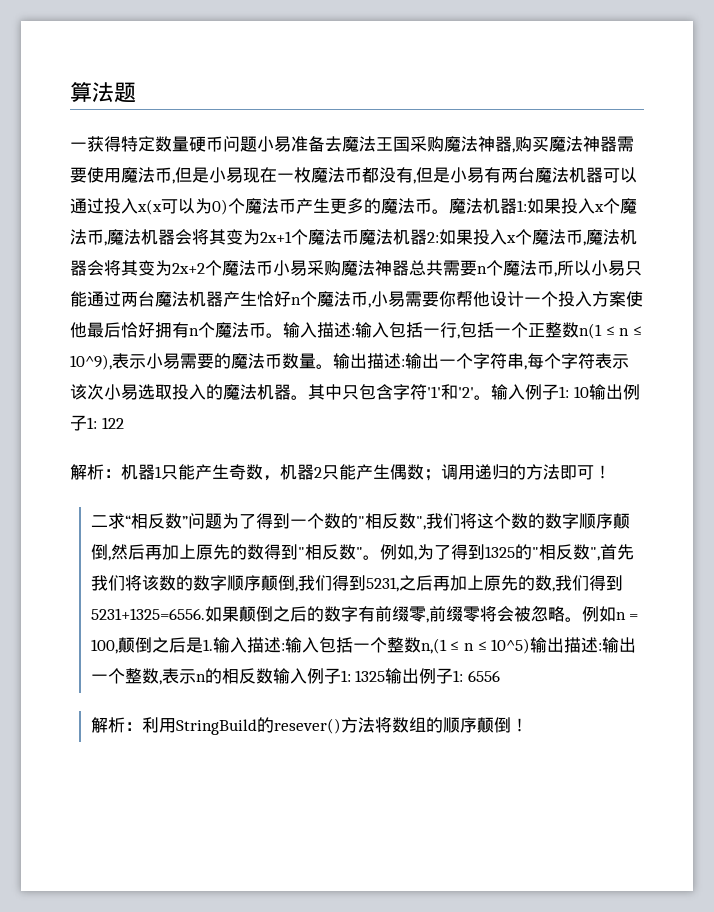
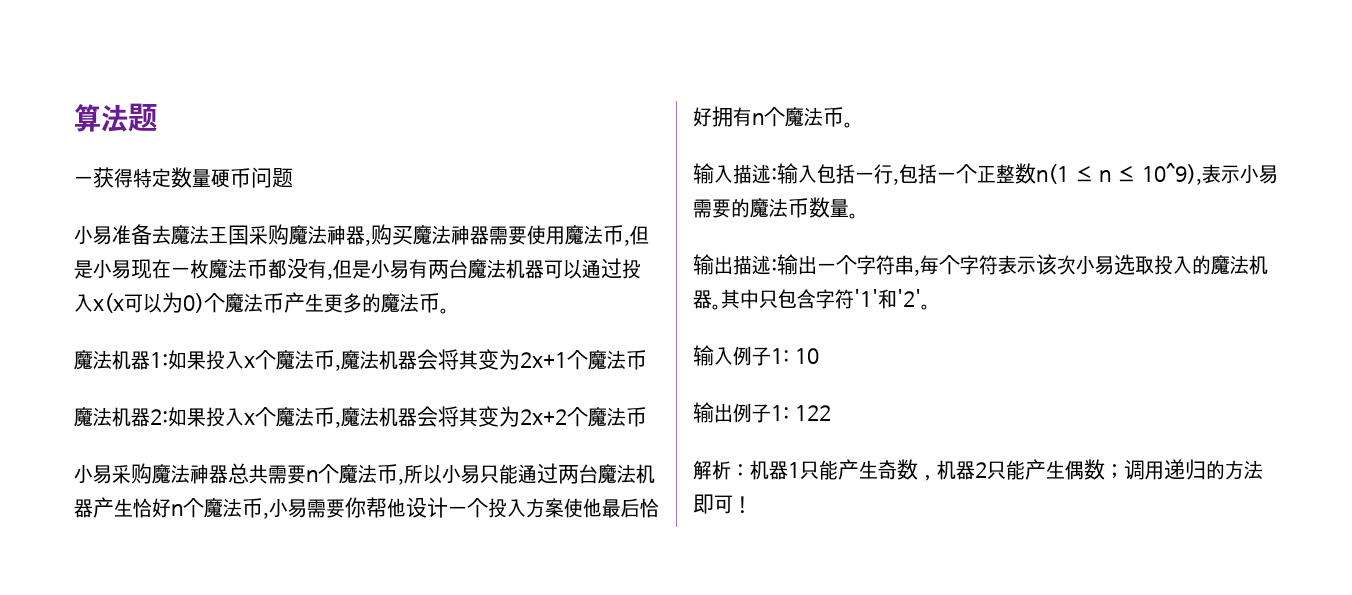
(257, 144) none -> (293, 178) //
(449, 211) none -> (449, 311) //
(359, 237) none -> (647, 360) //
(273, 268) none -> (647, 417) //
(283, 335) none -> (853, 125) //
(333, 366) none -> (858, 216) //
(491, 397) none -> (930, 307) //
(589, 392) none -> (819, 356) //
[90,513,630,530] [90,544,634,561] [90,575,623,592] [90,605,639,623] [90,637,637,654] [90,668,501,685] [90,717,528,735] // 二求“相反数”问题为了得到一个数的"相反数",我们将这个数的数字顺序颠倒,然后再加上原先的数得到"相反数"。例如,为了得到1325的"相反数",首先我们将该数的数字顺序颠倒,我们得到5231,之后再加上原先的数,我们得到5231+1325=6556.如果颠倒之后的数字有前缀零,前缀零将会被忽略。例如n = 100,颠倒之后是1.输入描述:输入包括一个整数n,(1 ≤ n ≤ 10^5)输出描述:输出一个整数,表示n的相反数输入例子1: 1325输出例子1: 6556 // 解析：利用StringBuild的resever()方法将数组的顺序颠倒！ -> (752, 505) none

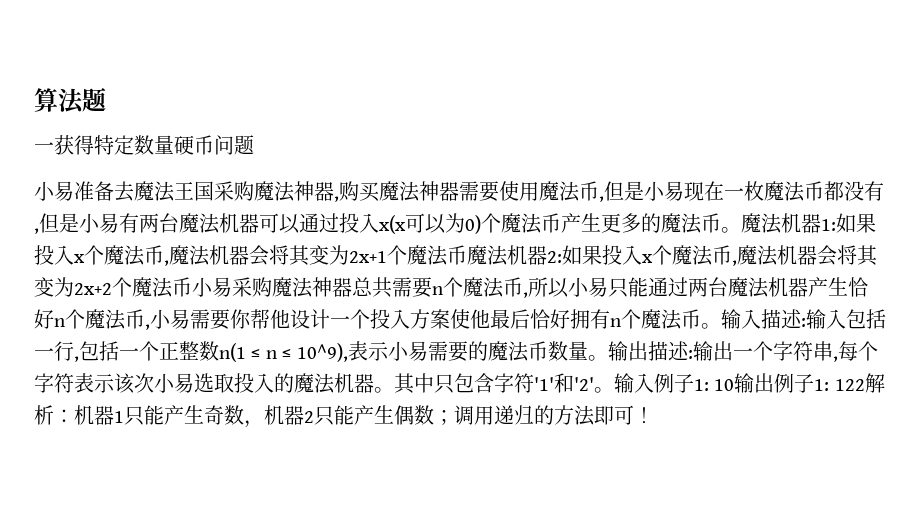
(449, 311) // -> (741, 230) none
(647, 360) // -> (467, 255) none
(647, 417) // -> (192, 287) none
(853, 125) // -> (721, 326) none
(858, 216) // -> (608, 358) none
(930, 307) // -> (614, 390) none
(819, 356) // -> (735, 385) none
(831, 413) // -> (865, 385) none

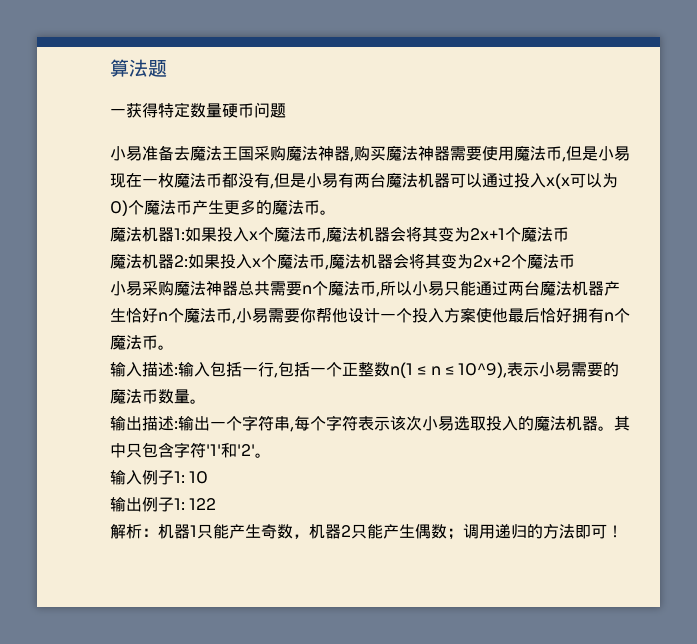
(741, 230) none -> (336, 212) //
(467, 255) none -> (569, 234) //
(192, 287) none -> (575, 261) //
(721, 326) none -> (174, 347) //
(608, 358) none -> (206, 401) //
(614, 390) none -> (271, 455) //
(735, 385) none -> (209, 477) //
(865, 385) none -> (217, 504) //

